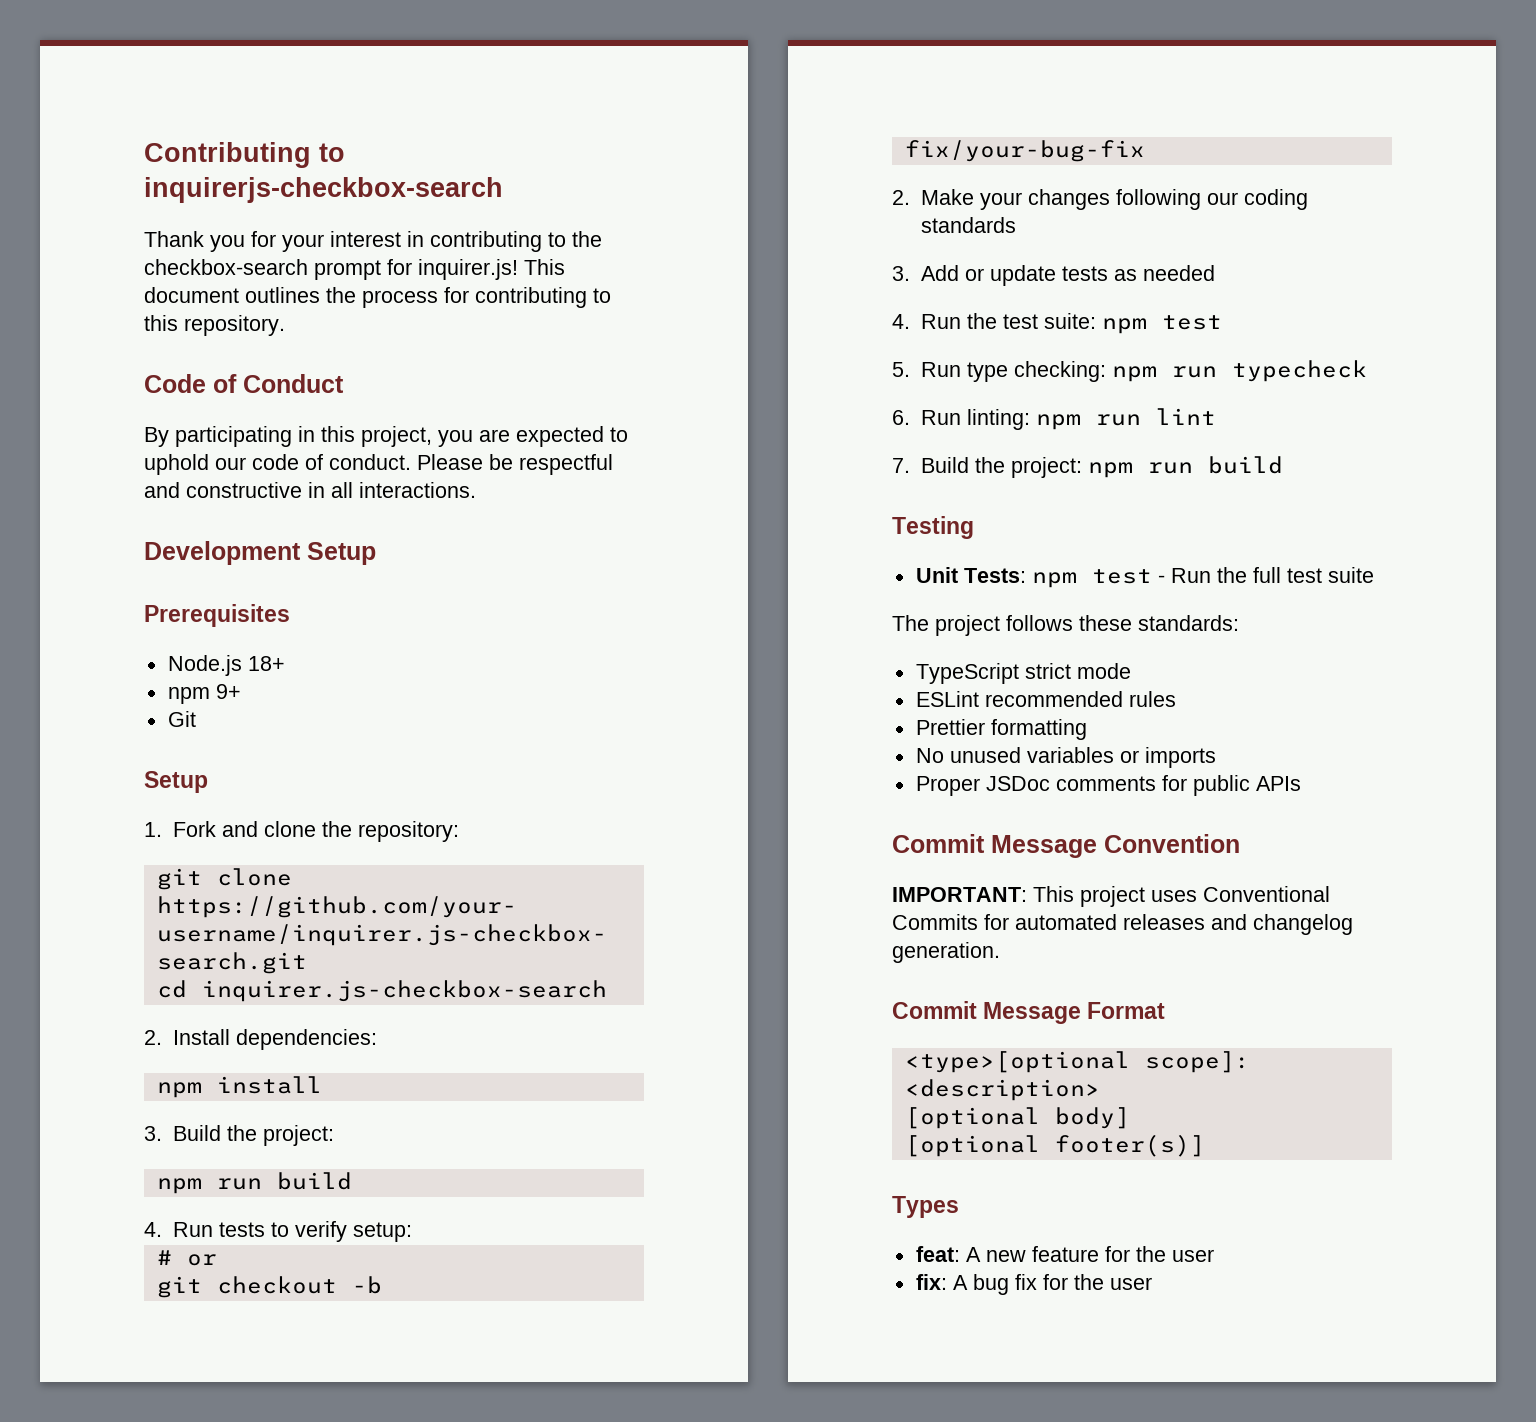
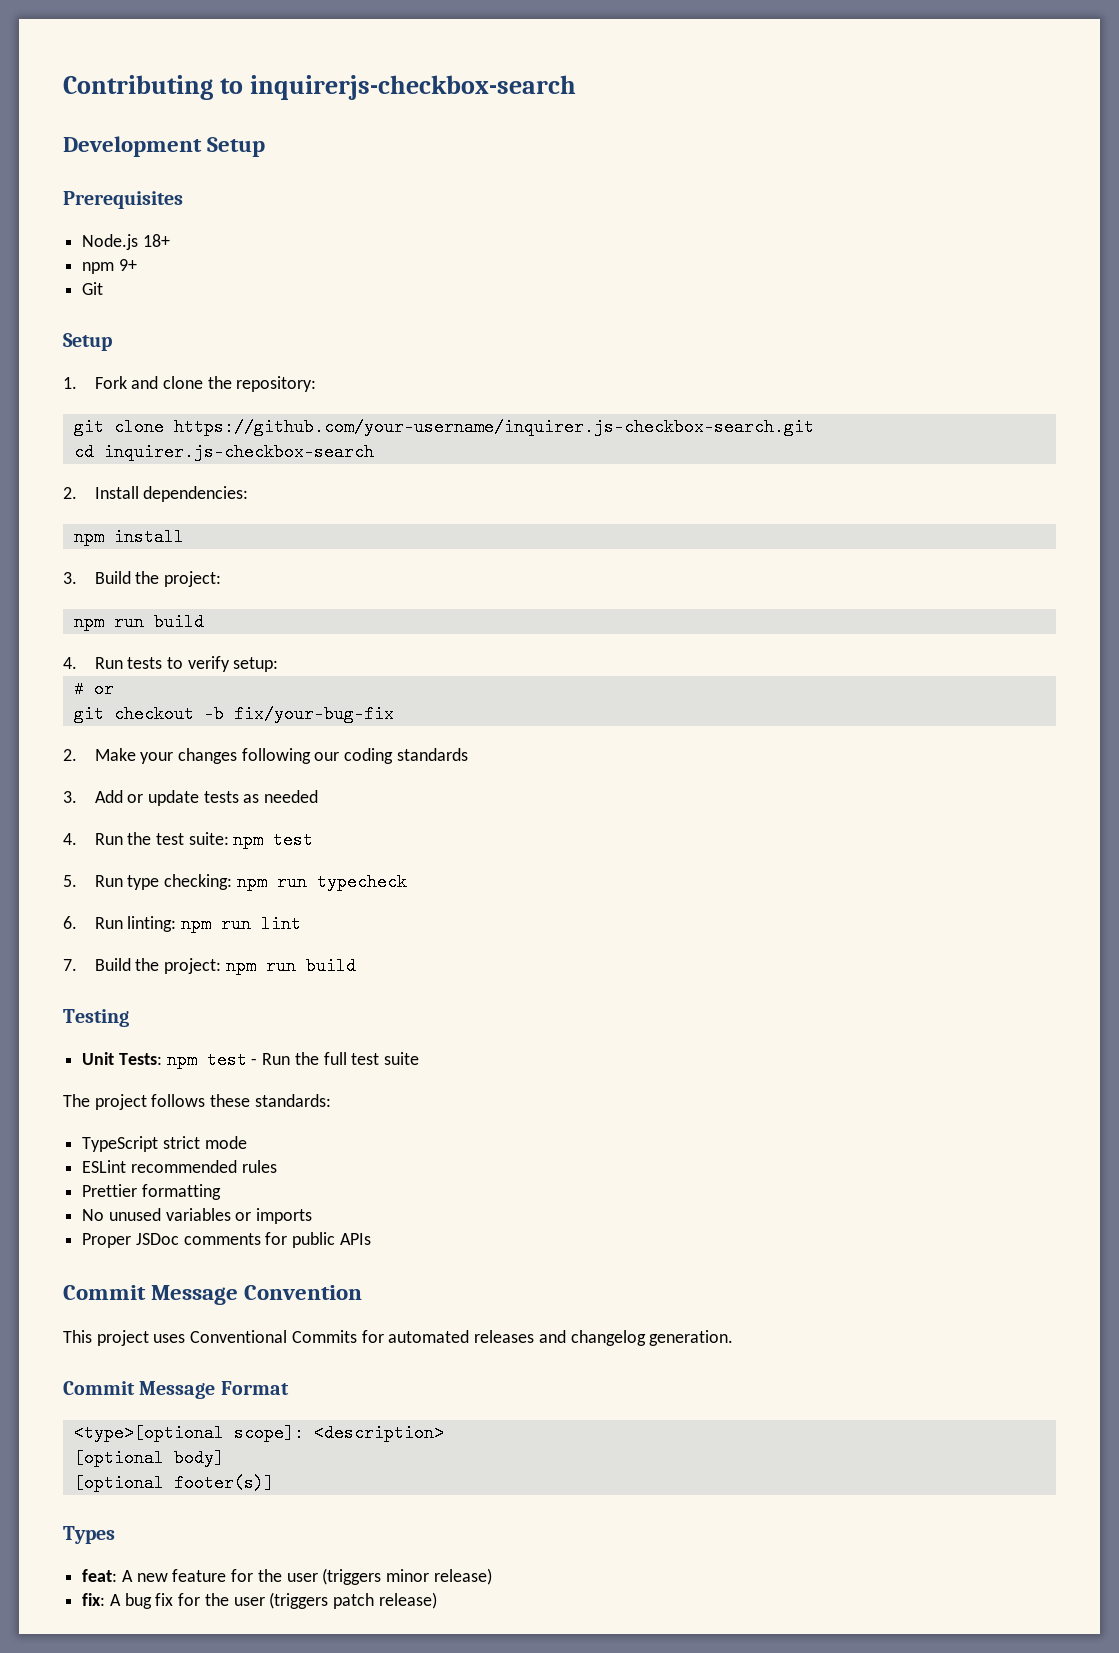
[144,231,602,252] [144,259,565,280] [144,287,611,308] [144,315,285,336] [144,374,344,393] [144,426,628,447] [144,454,613,475] [144,482,476,498] // Thank you for your interest in contributing to the checkbox-search prompt for inquirer.js! This document outlines the process for contributing to this repository. // Code of Conduct // By participating in this project, you are expected to uphold our code of conduct. Please be respectful and constructive in all interactions. -> (577, 87) none
[892,887,1027,902] IMPORTANT: -> (363, 1292) none
(1214, 1255) none -> [322,1568,492,1585] (triggers minor release)
(1152, 1283) none -> [269,1592,437,1609] (triggers patch release)

